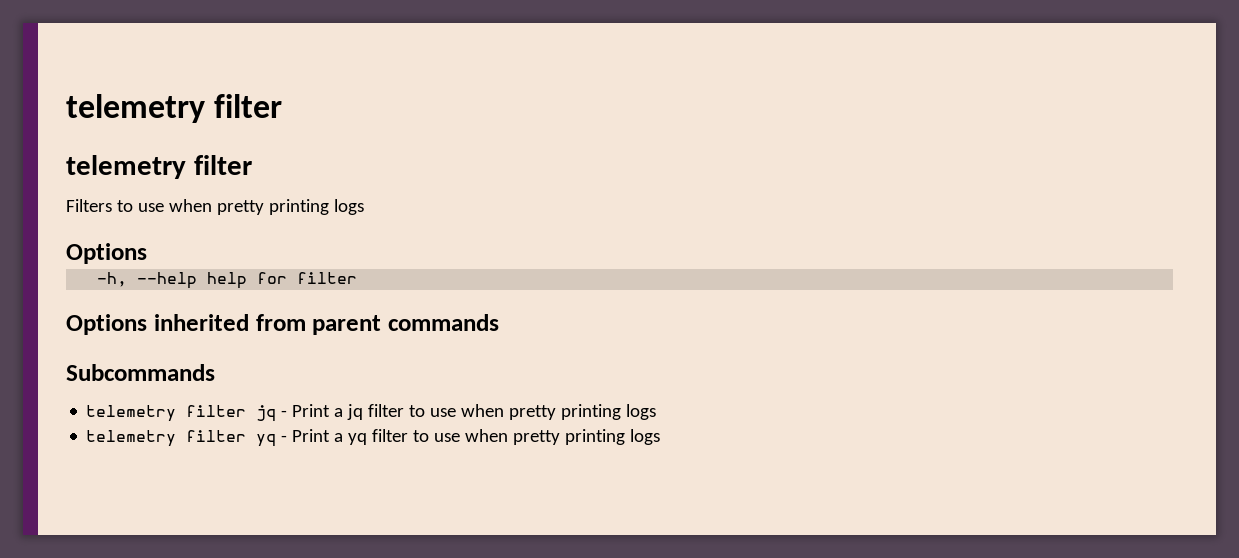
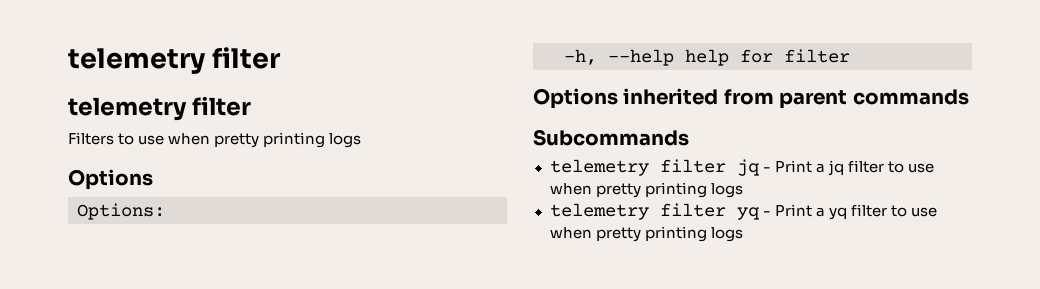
(147, 253) none -> [77,203,165,220] // Options:

